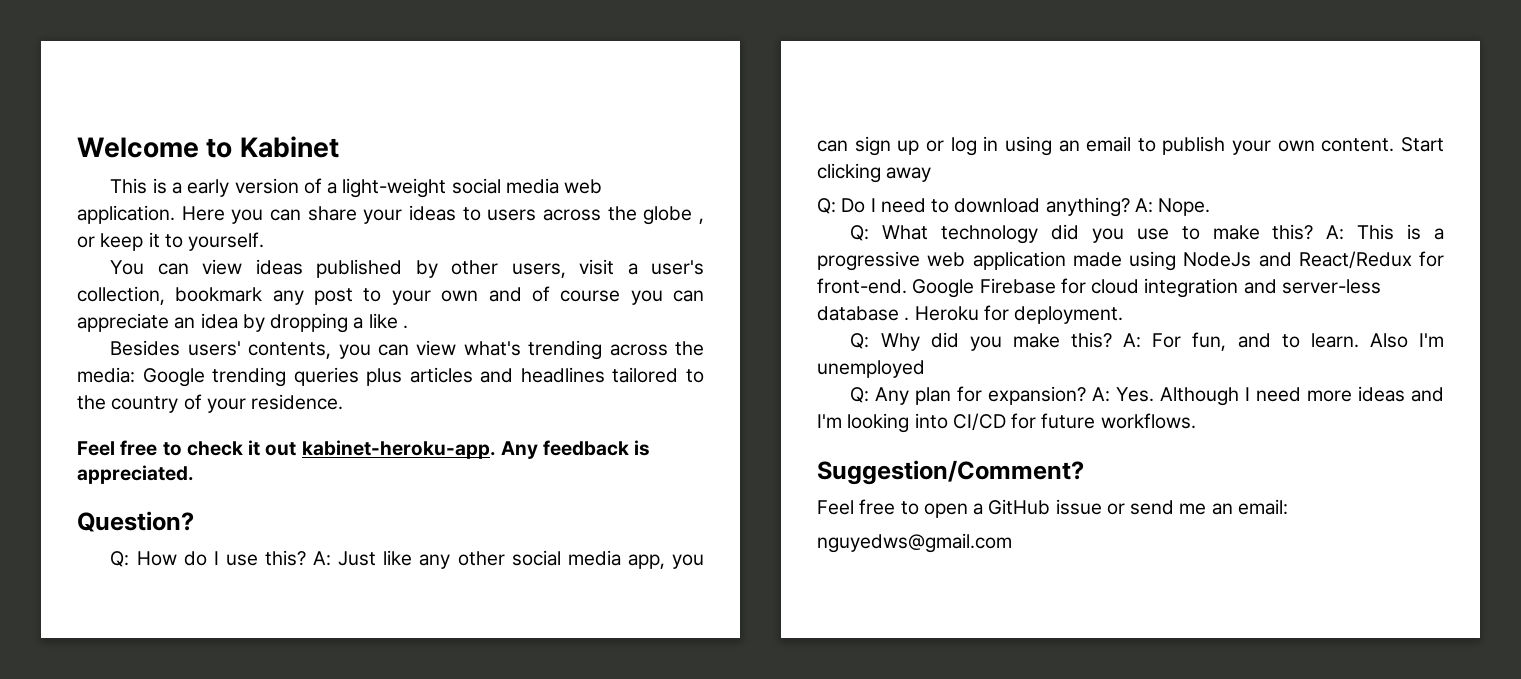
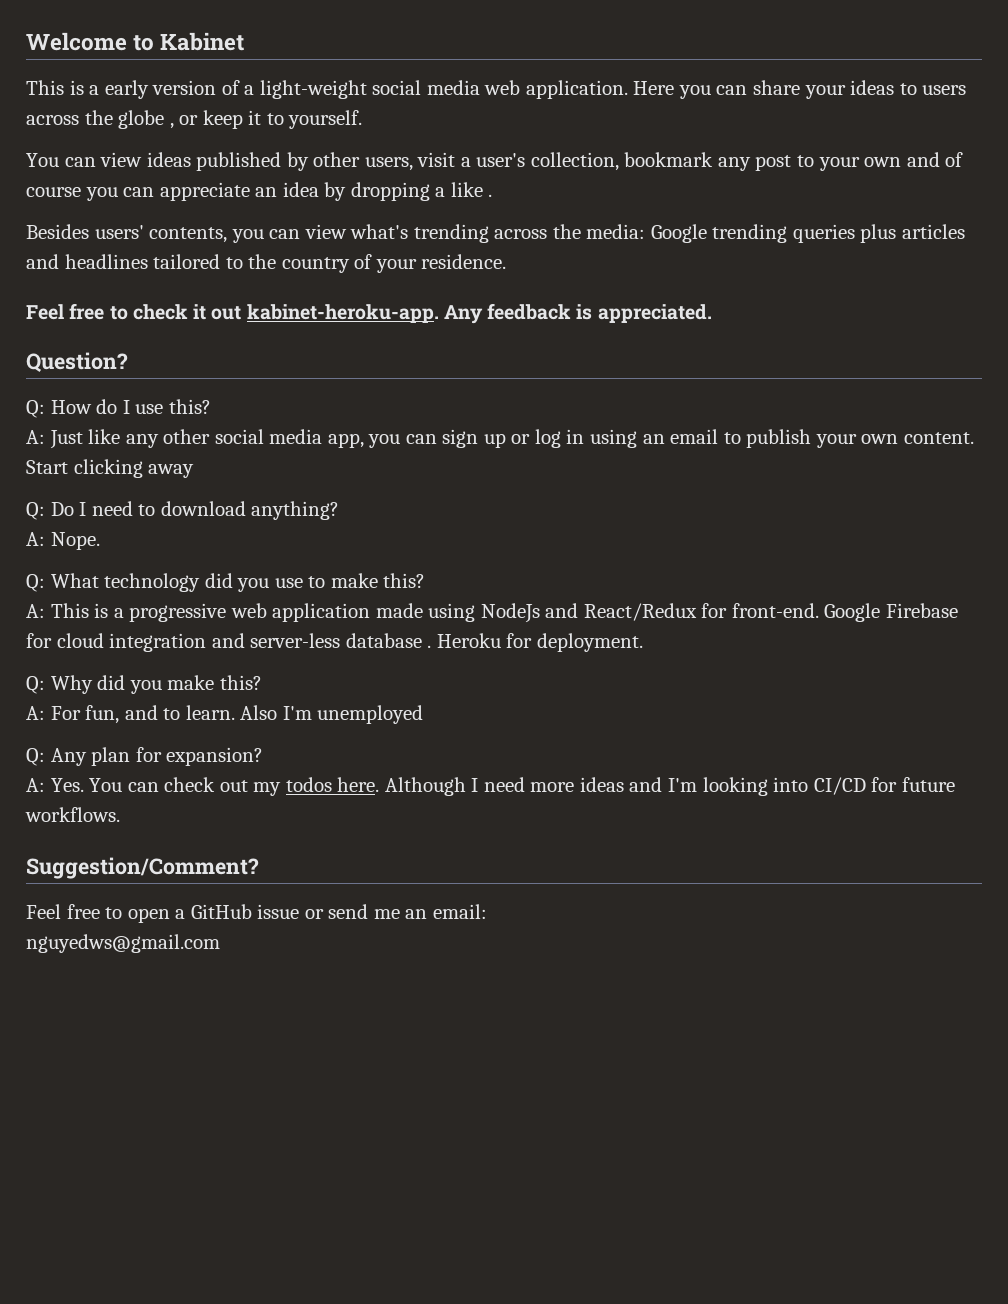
(307, 558) none -> (211, 406) //
(1130, 207) none -> (340, 510) //
(1314, 232) none -> (426, 580) //
(1113, 340) none -> (262, 682) //
(1087, 395) none -> (264, 756) //
(1155, 394) none -> [89,777,380,796] You can check out my todos here.

